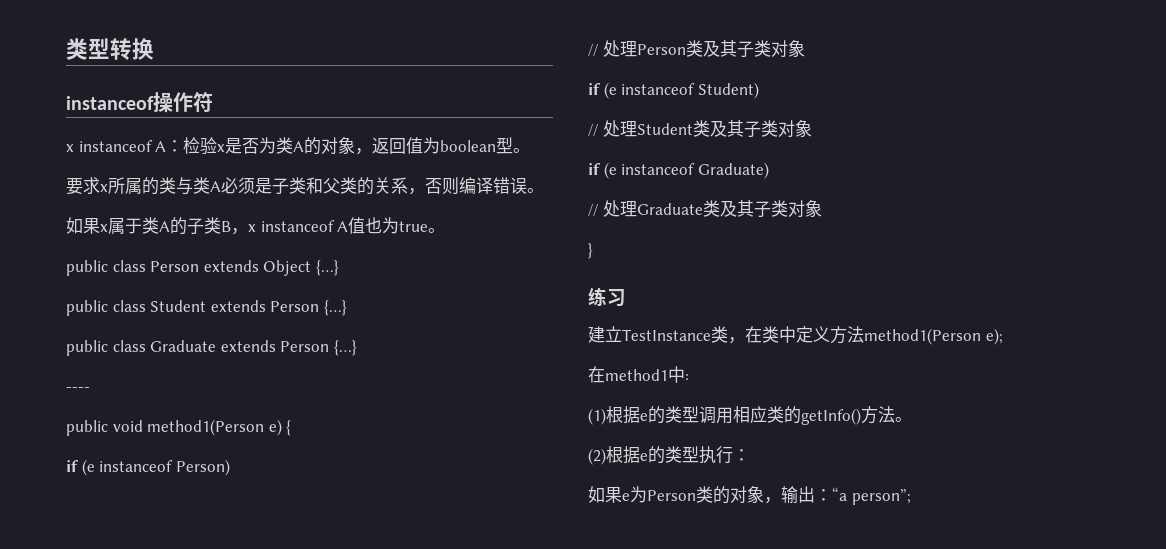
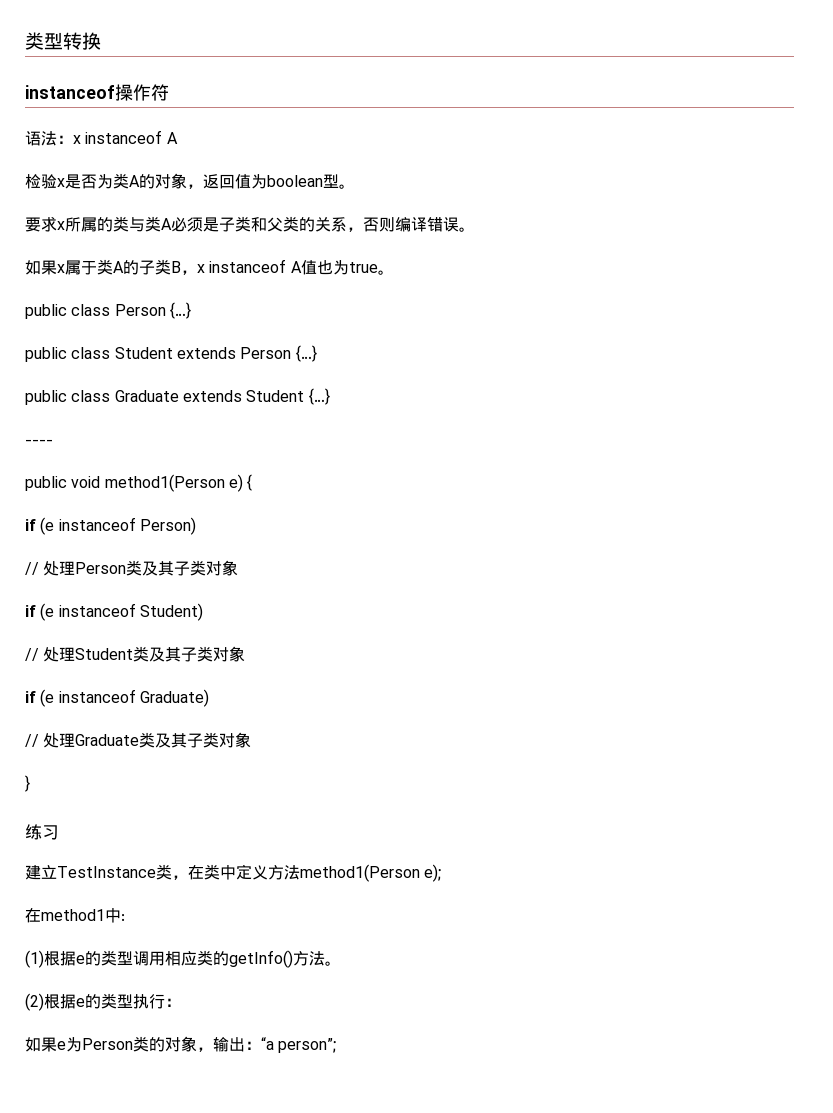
[66,140,184,152] x instanceof A： -> [25,130,178,146] 语法：x instanceof A //
[203,260,312,276] extends Object -> (166, 310) none
[280,341,330,352] Person -> [246,390,305,402] Student

